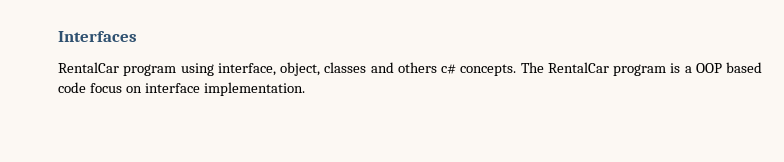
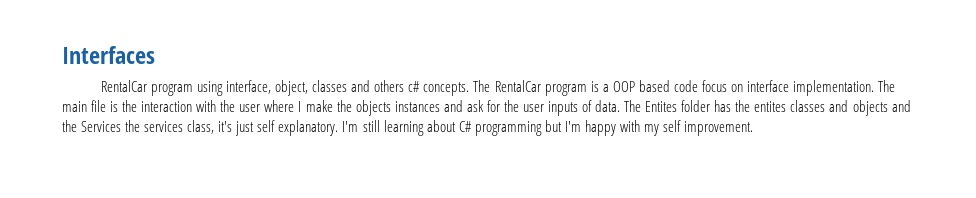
(305, 89) none -> [878,80,896,92] [62,100,911,116] [62,120,754,136] The main file is the interaction with the user where I make the objects instances and ask for the user inputs of data. The Entites folder has the entites classes and objects and the Services the services class, it's just self explanatory. I'm still learning about C# programming but I'm happy with my self improvement.

